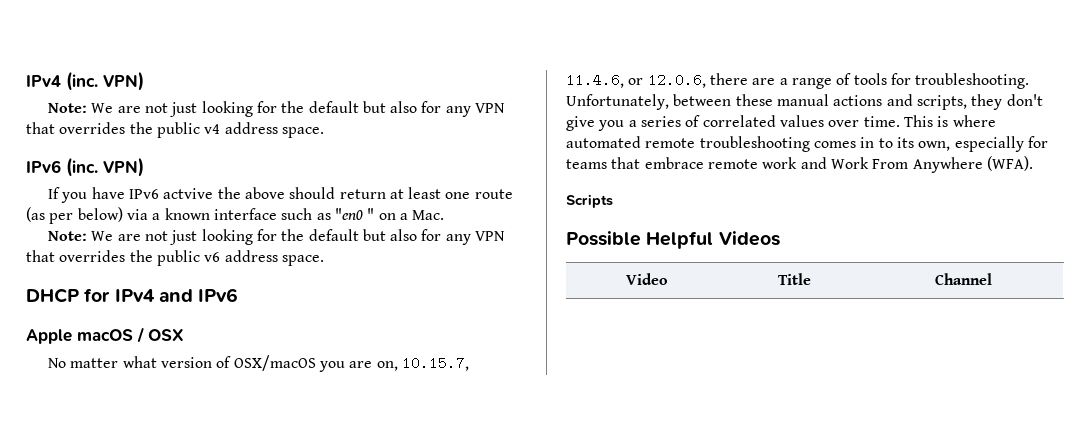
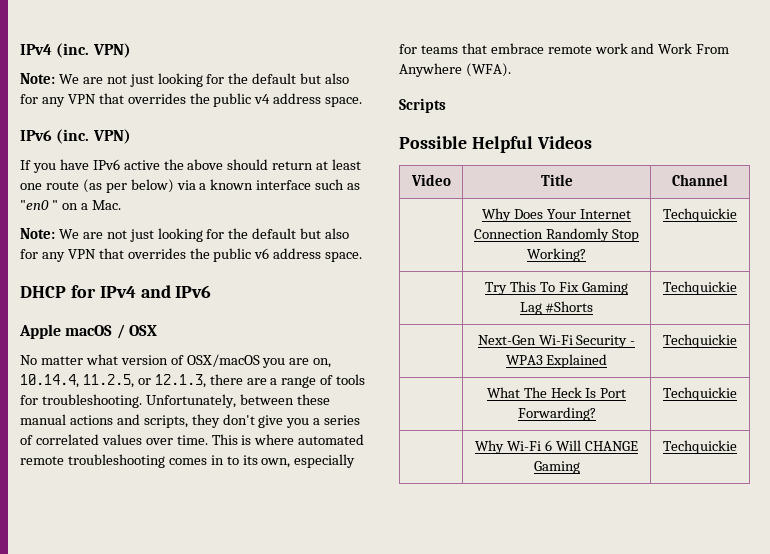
[163,188,214,199] actvive -> [123,160,160,170] active
[401,356,469,371] [566,73,706,88] 10.15.7, 11.4.6, or 12.0.6, -> [20,374,206,388] 10.14.4, 11.2.5, or 12.1.3,
(992, 279) none -> [482,208,631,222] [474,228,639,242] [527,248,586,262] [663,208,737,222] [485,281,628,295] [519,301,594,315] [663,281,737,295] [477,335,636,348] [505,354,608,368] [663,334,737,348] [486,387,627,398] [517,407,596,421] [663,387,737,401] [475,440,638,454] [533,461,580,474] [663,440,737,454] // | Why Does Your Internet Connection Randomly Stop Working? | Techquickie // | Try This To Fix Gaming Lag #Shorts | Techquickie // | Next-Gen Wi-Fi Security - WPA3 Explained | Techquickie // | What The Heck Is Port Forwarding? | Techquickie // | Why Wi-Fi 6 Will CHANGE Gaming | Techquickie

